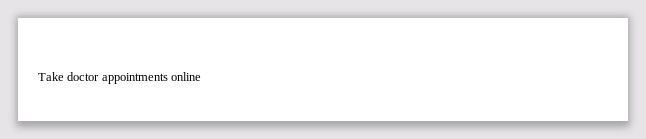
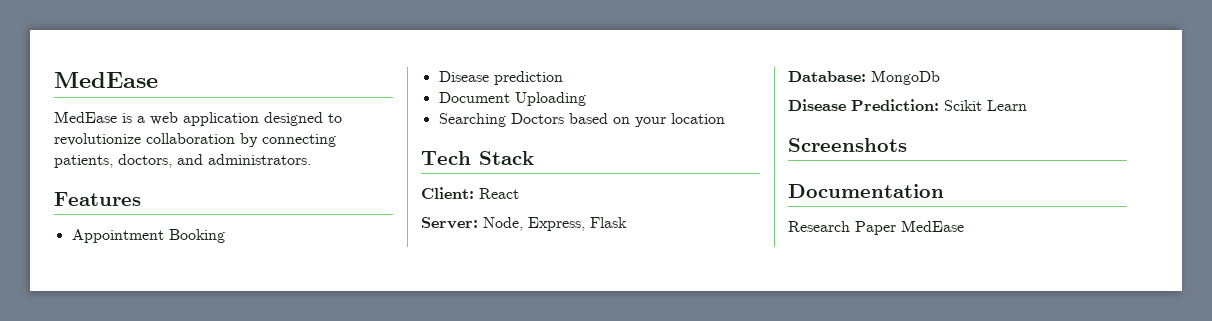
[38,72,202,84] Take doctor appointments online -> [54,72,158,88] [54,111,342,126] [54,133,336,147] [54,154,311,168] [54,192,141,206] [71,229,225,243] [438,71,563,85] [438,92,586,106] [438,113,725,127] [421,151,534,165] [421,187,519,199] [421,217,627,231] [788,70,940,85] [788,99,1027,111] [788,138,907,152] [788,184,944,198] [788,220,964,235] MedEase // MedEase is a web application designed to revolutionize collaboration by connecting patients, doctors, and administrators. // Features // Appointment Booking // Disease prediction // Document Uploading // Searching Doctors based on your location // Tech Stack // Client: React // Server: Node, Express, Flask // Database: MongoDb // Disease Prediction: Scikit Learn // Screenshots // Documentation // Research Paper MedEase

